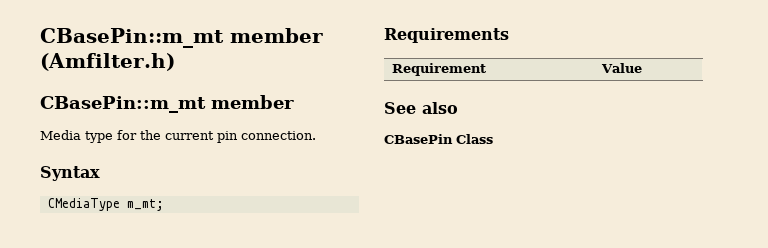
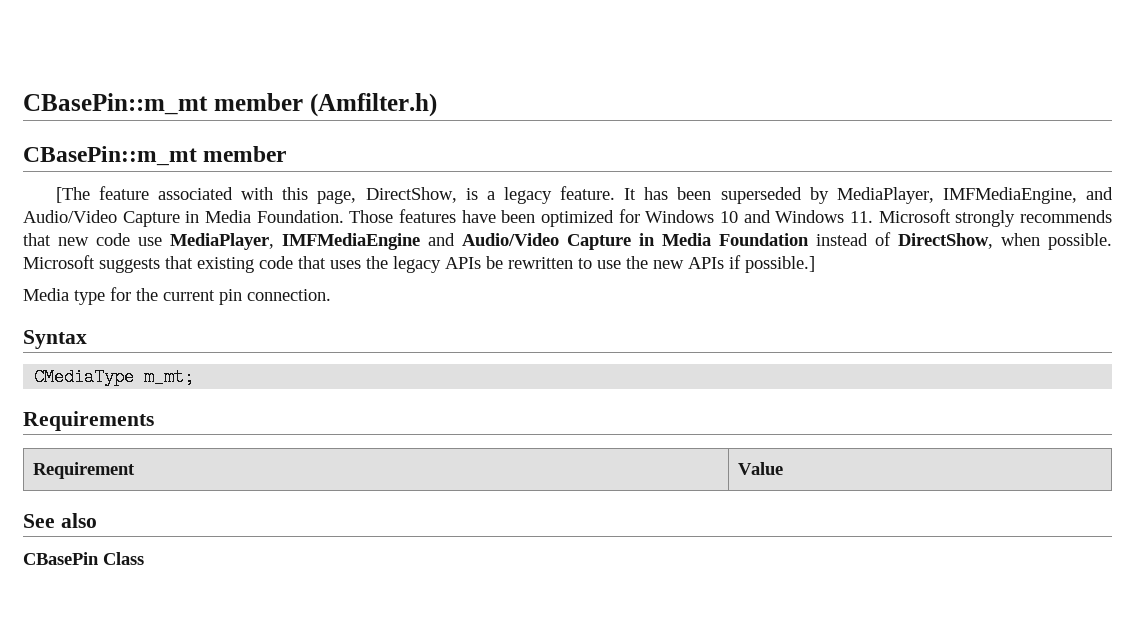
(294, 102) none -> [55,186,1113,204] [23,209,1112,227] [23,232,1112,250] [23,255,815,273] // [The feature associated with this page, DirectShow, is a legacy feature. It has been superseded by MediaPlayer, IMFMediaEngine, and Audio/Video Capture in Media Foundation. Those features have been optimized for Windows 10 and Windows 11. Microsoft strongly recommends that new code use MediaPlayer, IMFMediaEngine and Audio/Video Capture in Media Foundation instead of DirectShow, when possible. Microsoft suggests that existing code that uses the legacy APIs be rewritten to use the new APIs if possible.]

